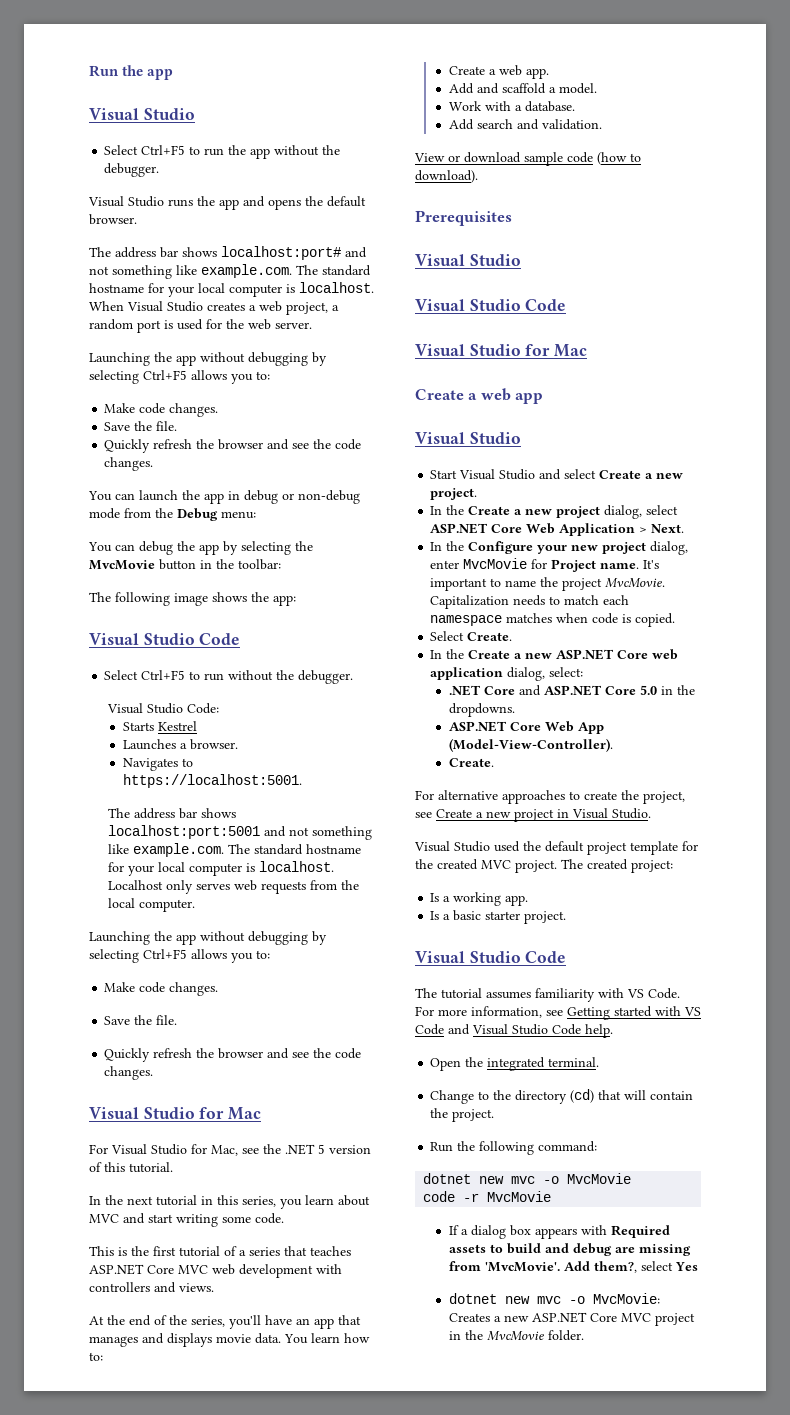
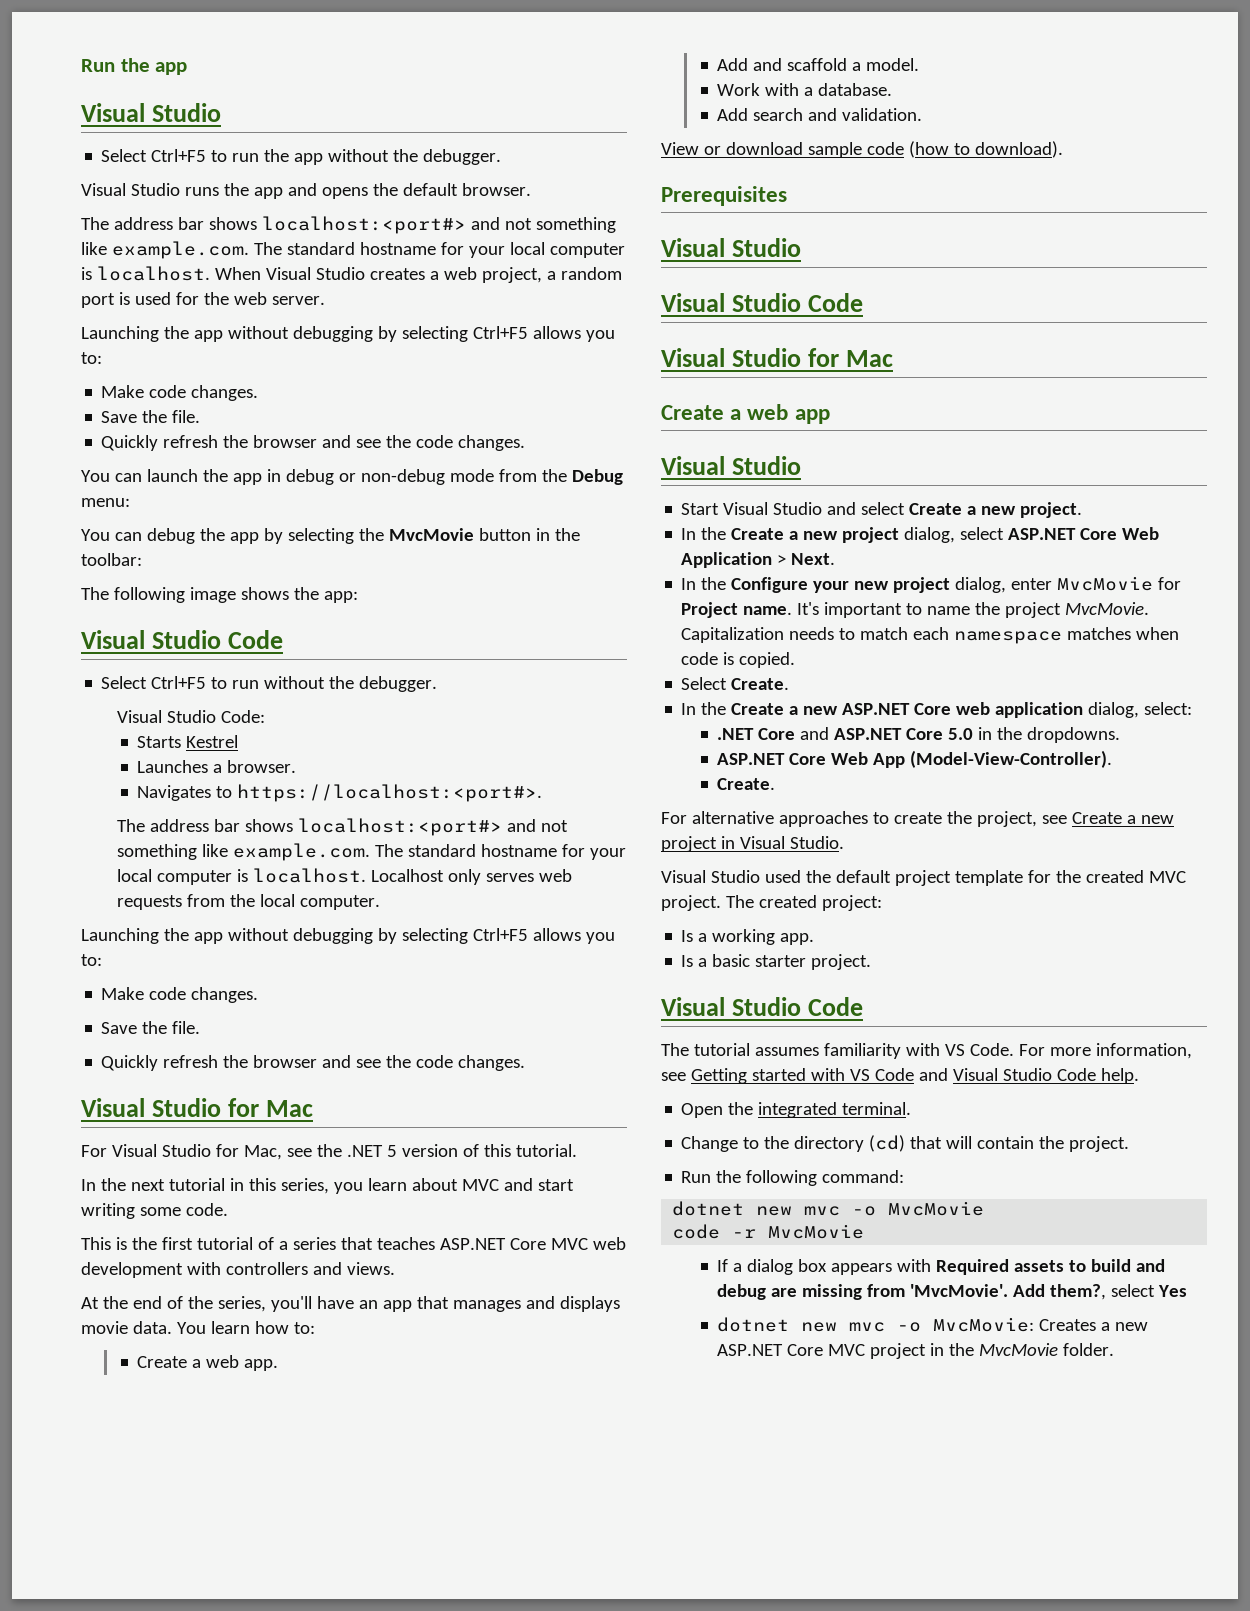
[221,246,341,260] localhost:port# -> [261,216,466,234] localhost:<port#>
[123,774,303,788] [107,808,236,819] [107,825,260,839] https://localhost:5001. // The address bar shows localhost:port:5001 -> [237,784,543,802] [116,818,502,836] https://localhost:<port#>. // The address bar shows localhost:<port#>

